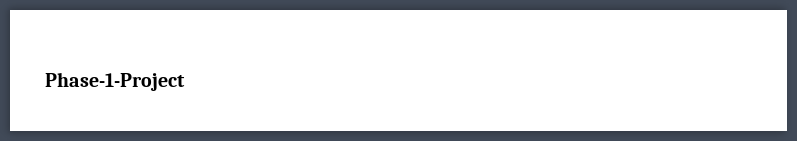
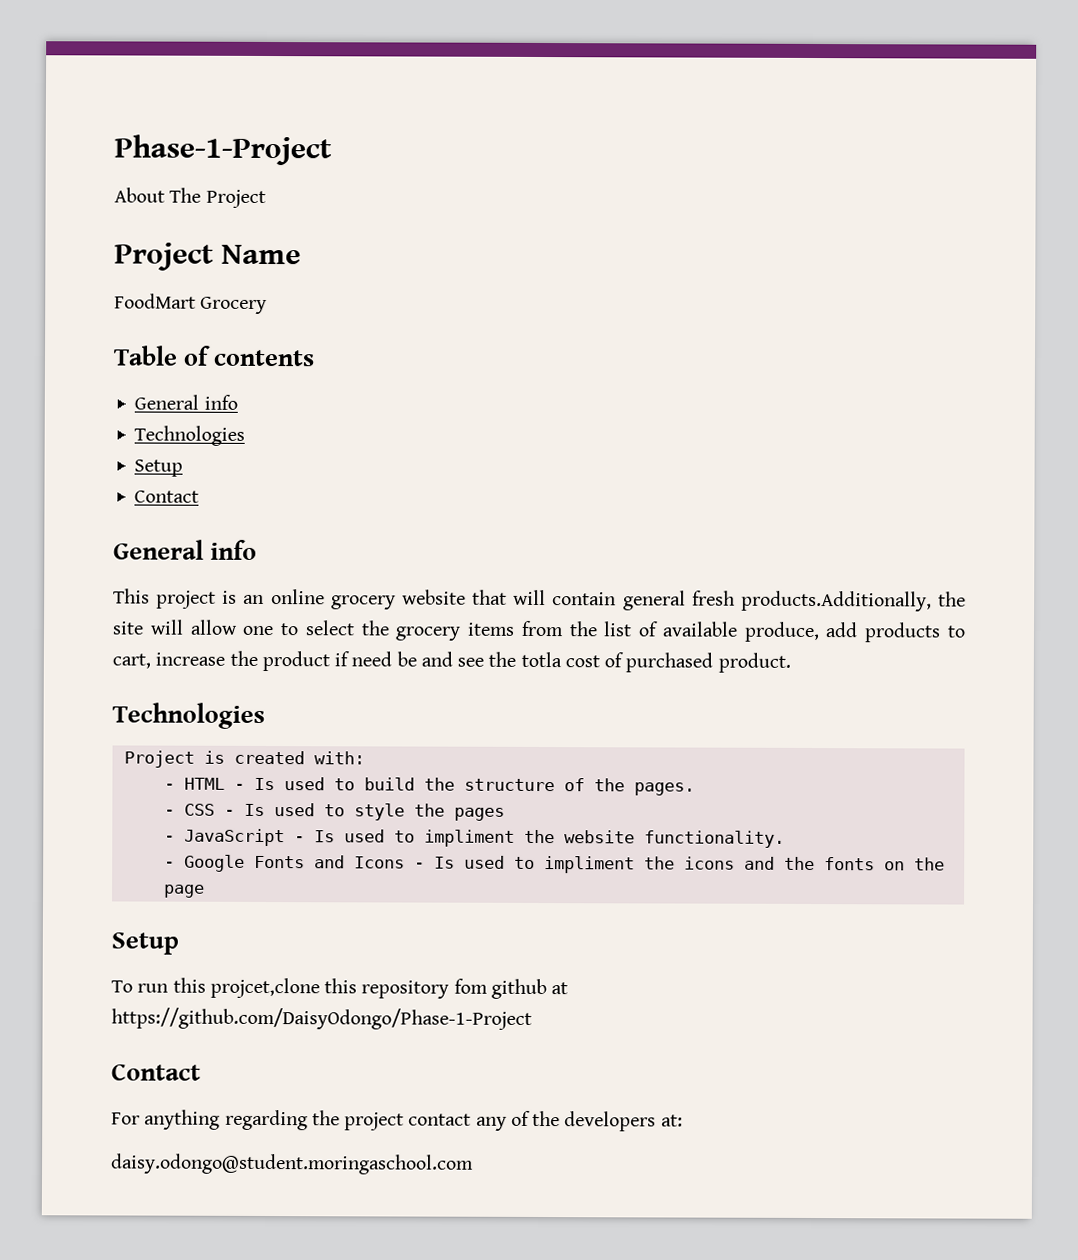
(185, 81) none -> [114,187,266,208] [114,242,302,271] [114,293,268,315] [113,345,316,367] [134,394,238,410] [134,425,246,446] [134,459,184,477] [134,490,200,503] [113,539,258,560] [113,588,966,612] [112,619,966,643] [112,650,791,673] [112,702,265,729] [123,750,365,768] [163,777,695,796] [163,803,505,821] [163,828,785,848] [163,854,945,874] [163,884,205,898] [111,932,179,955] [111,977,569,1000] [111,1007,532,1030] [111,1063,201,1081] [111,1109,683,1132] [111,1153,474,1175] // About The Project // Project Name // FoodMart Grocery // Table of contents // General info // Technologies // Setup // Contact // General info // This project is an online grocery website that will contain general fresh products.Additionally, the site will allow one to select the grocery items from the list of available produce, add products to cart, increase the product if need be and see the totla cost of purchased product. // Technologies // Project is created with: // - HTML - Is used to build the structure of the pages. // - CSS - Is used to style the pages // - JavaScript - Is used to impliment the website functionality. // - Google Fonts and Icons - Is used to impliment the icons and the fonts on the page // Setup // To run this projcet,clone this repository fom github at https://github.com/DaisyOdongo/Phase-1-Project // Contact // For anything regarding the project contact any of the developers at: // daisy.odongo@student.moringaschool.com

